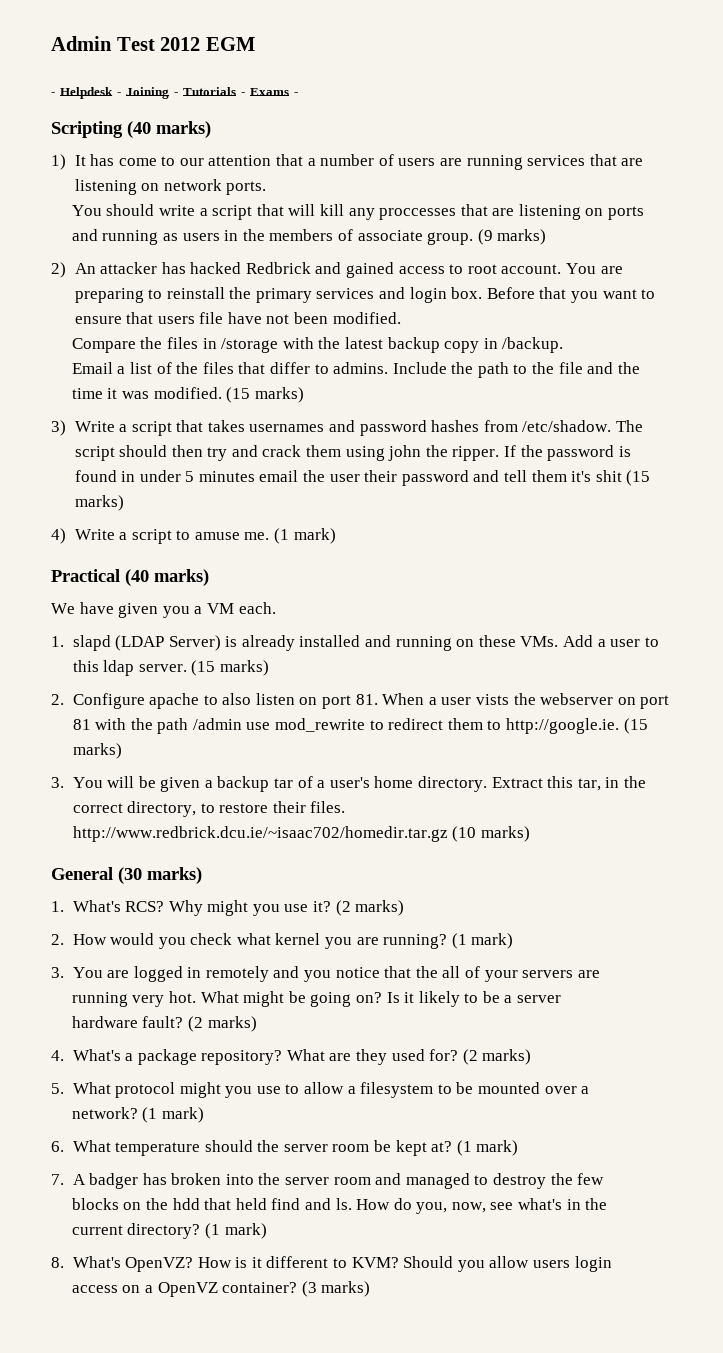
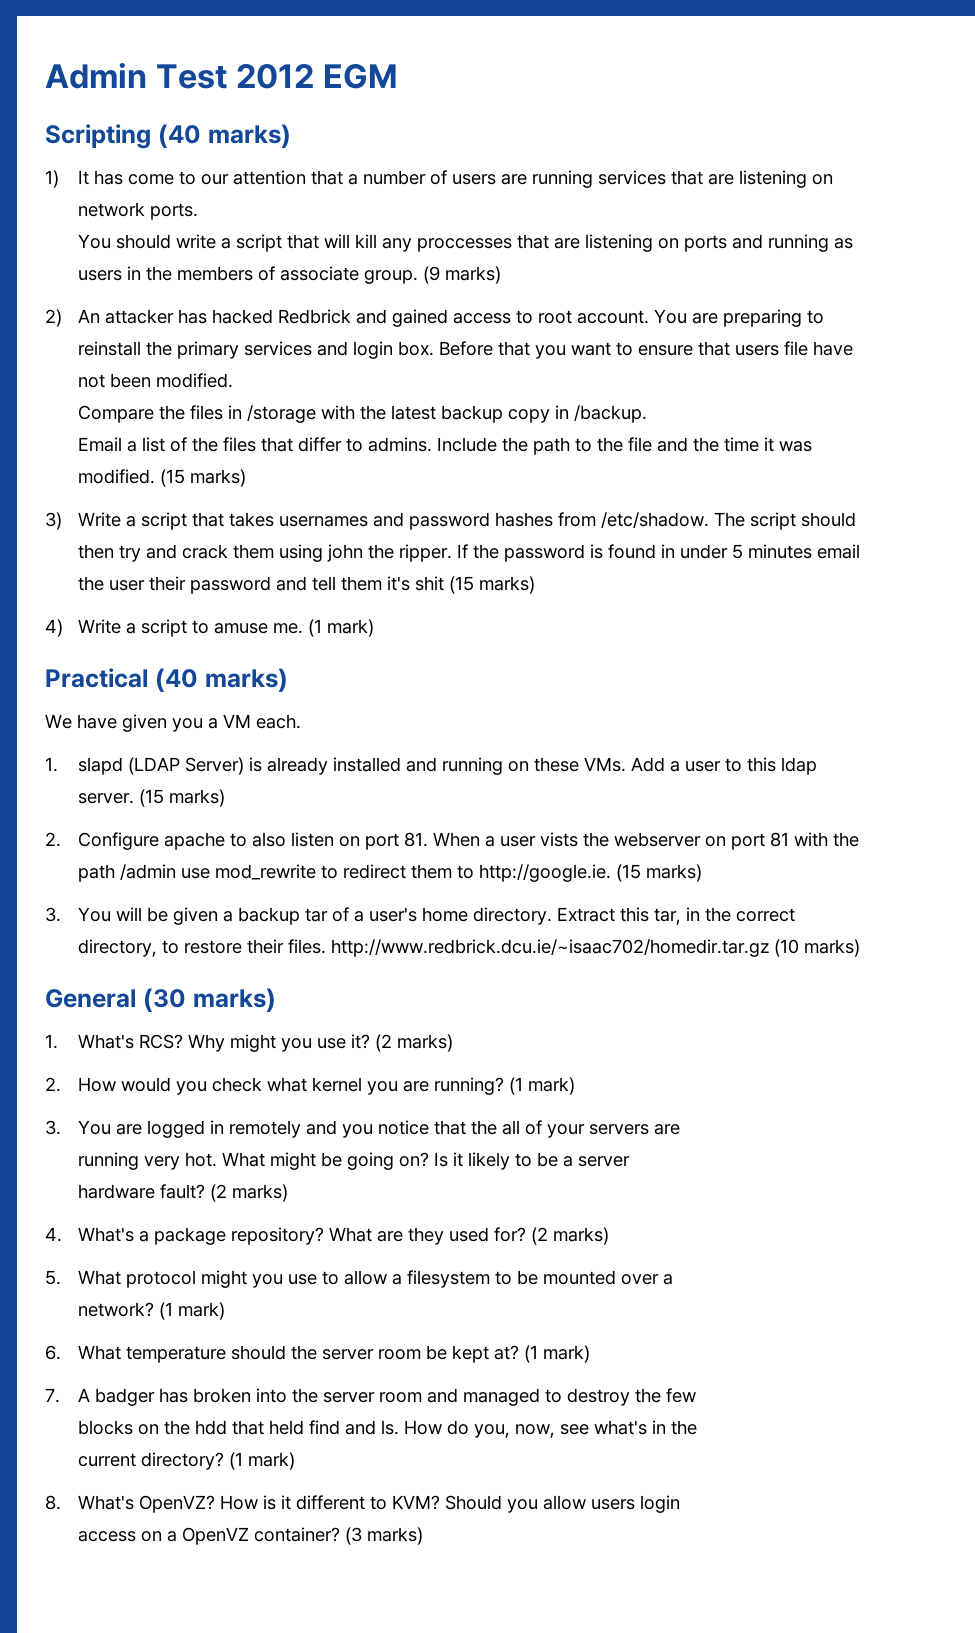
[51,87,298,99] // - Helpdesk - Joining - Tutorials - Exams - -> (399, 76) none

